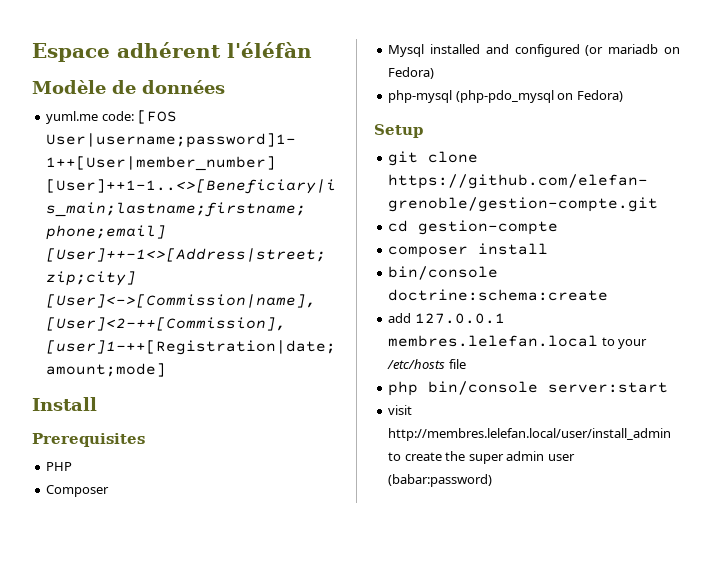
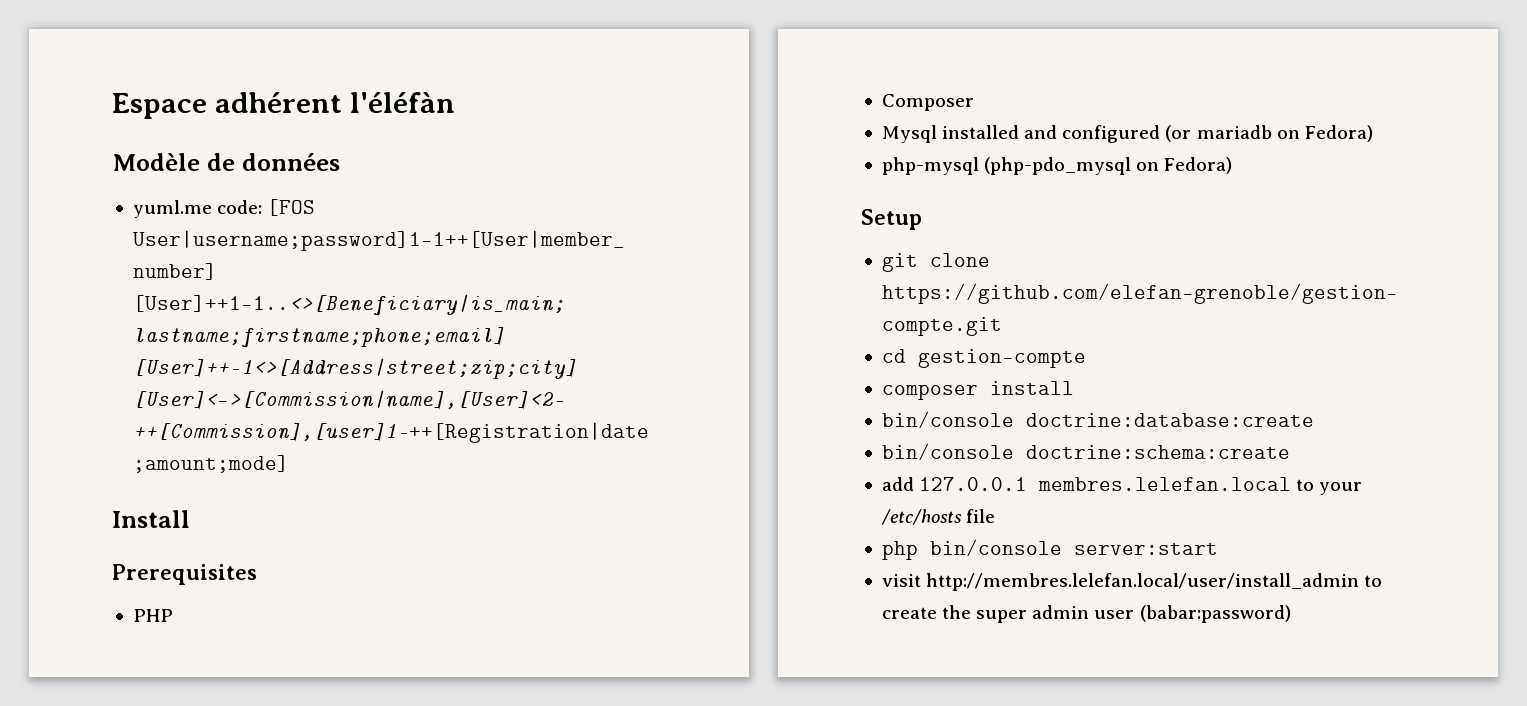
(549, 249) none -> [881,411,1314,428] // bin/console doctrine:database:create

